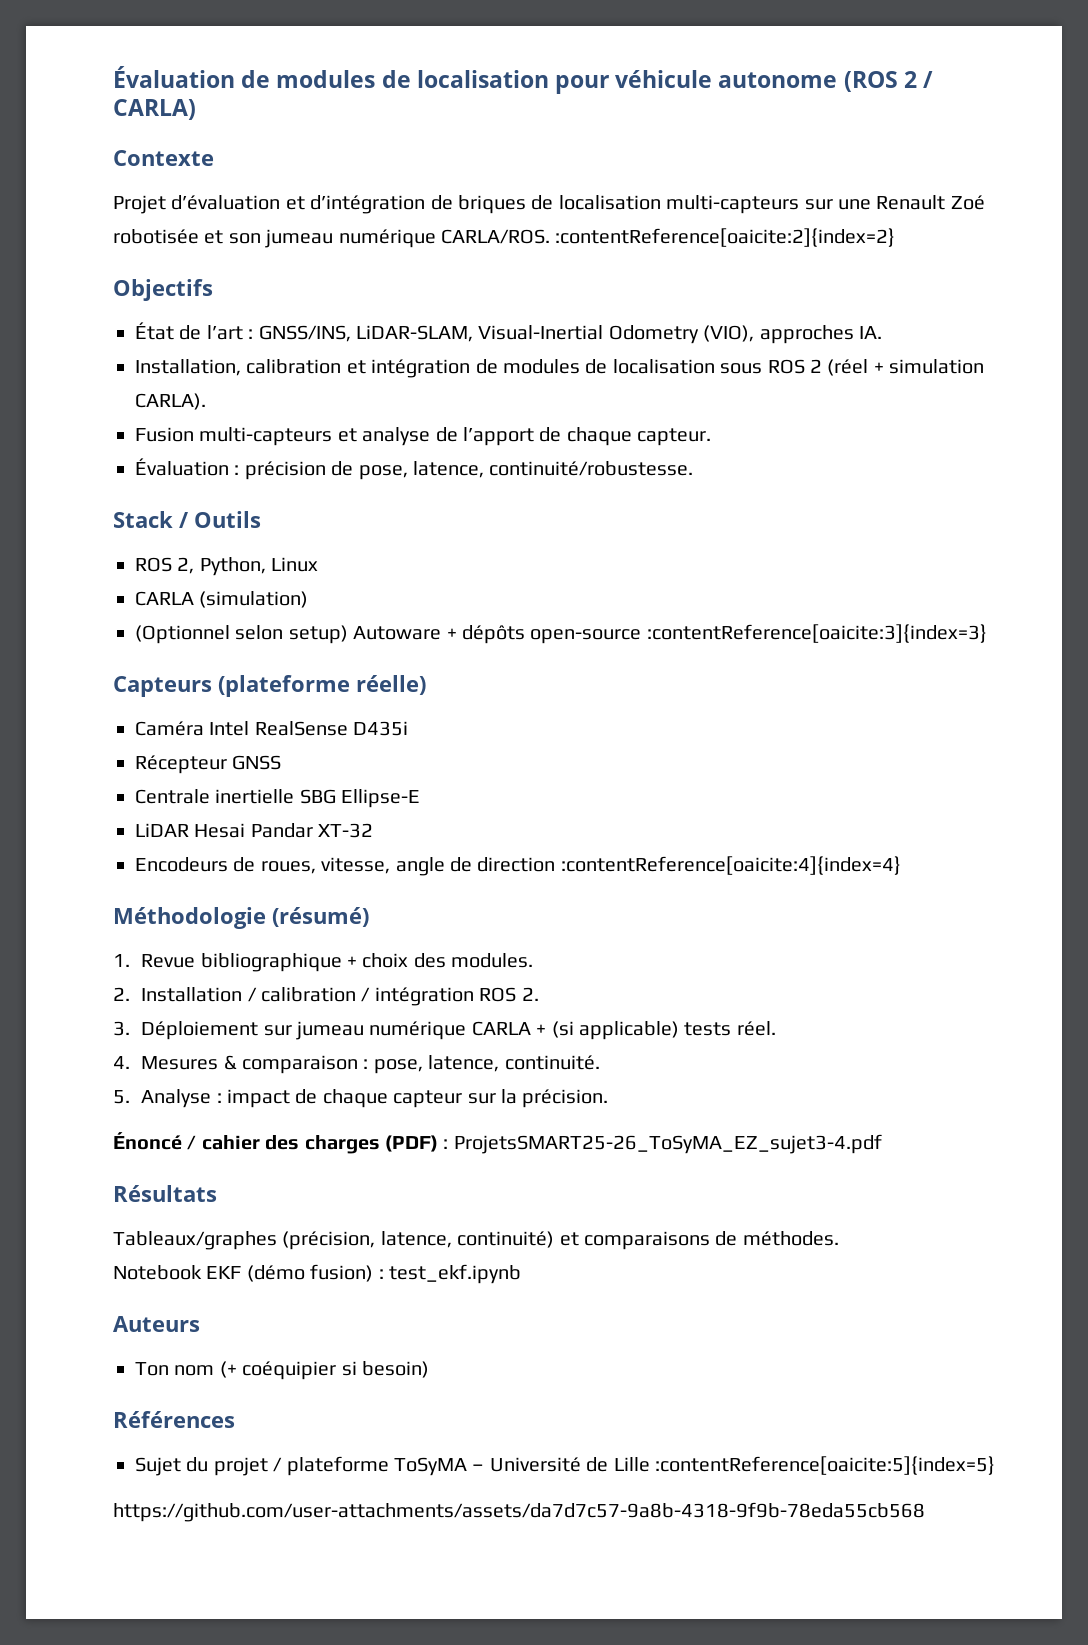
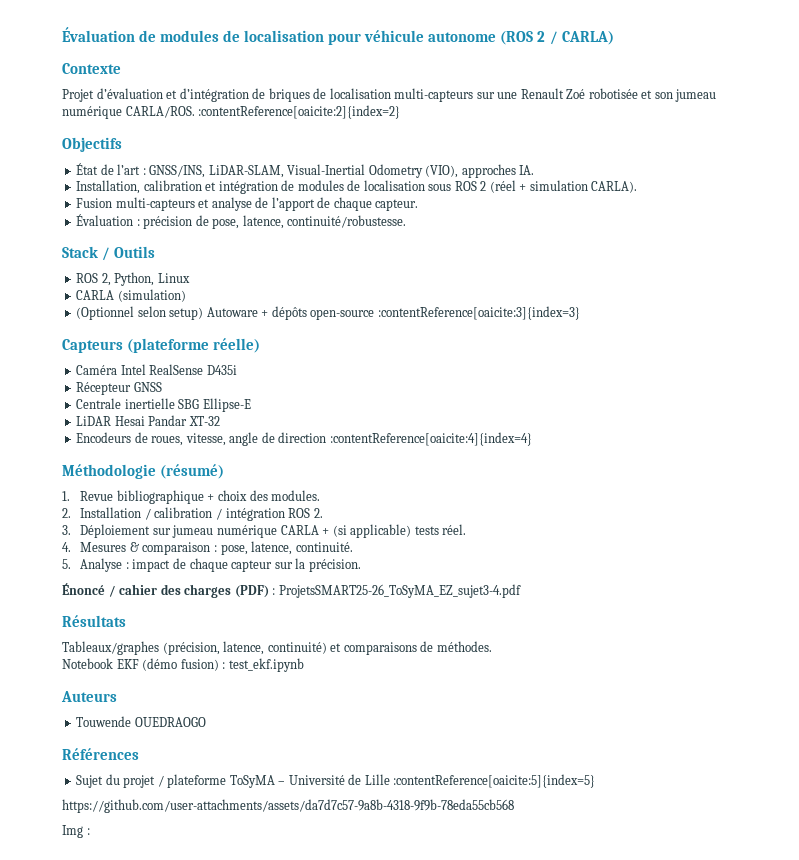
[135,1361,429,1380] Ton nom (+ coéquipier si besoin) -> [76,716,206,727] Touwende OUEDRAOGO
(925, 1512) none -> [62,825,90,838] // Img :

